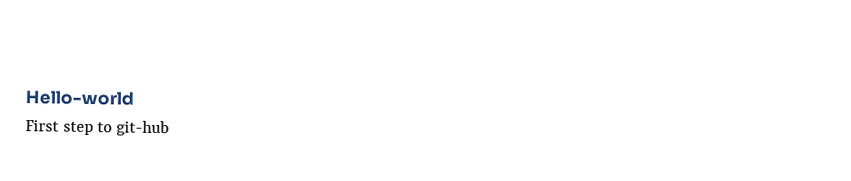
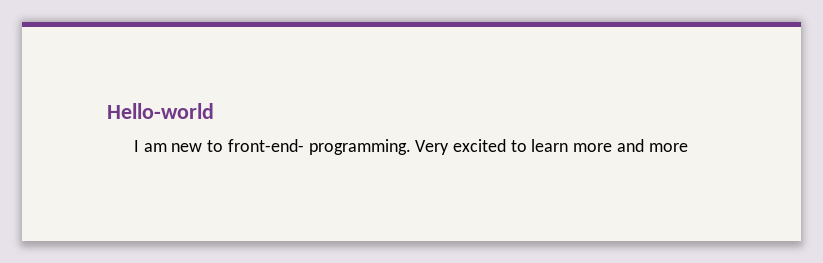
[25,120,171,137] First step to git-hub -> [133,139,688,155] I am new to front-end- programming. Very excited to learn more and more

